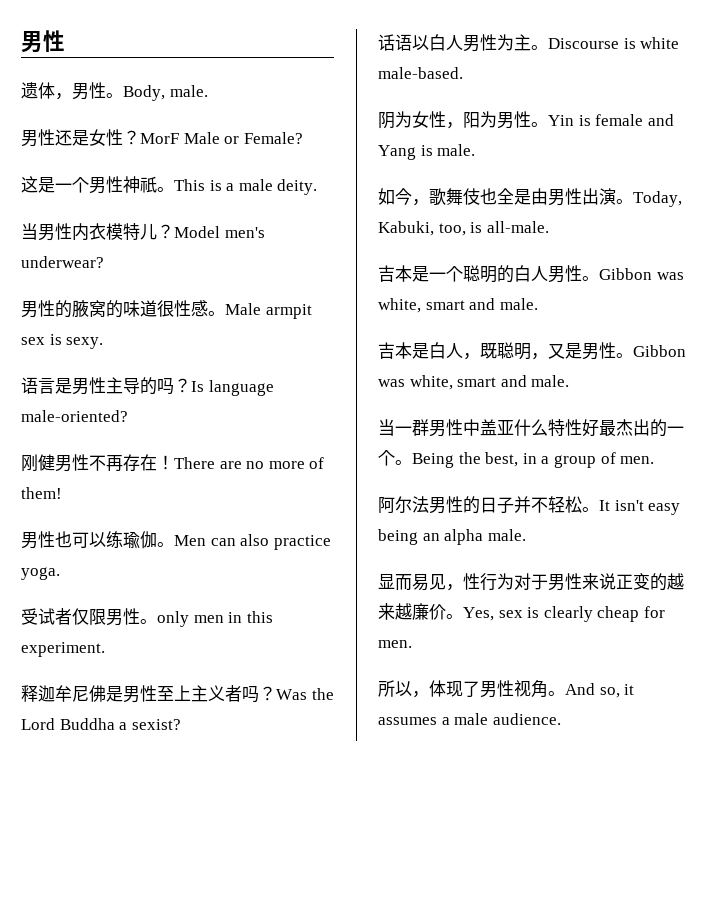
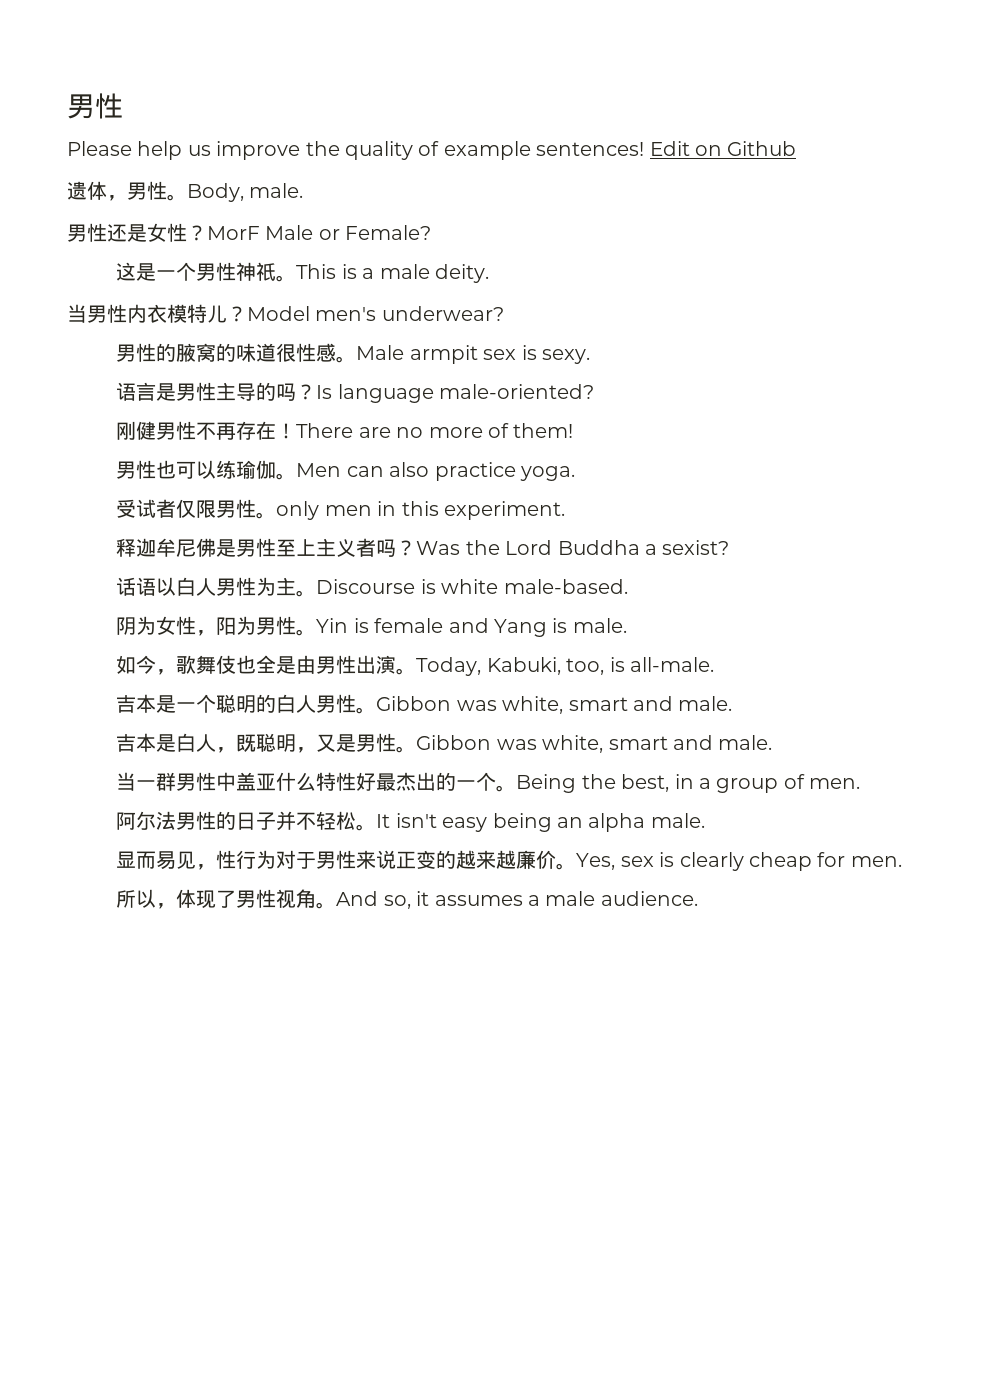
[21,30,65,53] 男性 -> [67,93,123,119] [67,141,797,160] 男性 // Please help us improve the quality of example sentences! Edit on Github

